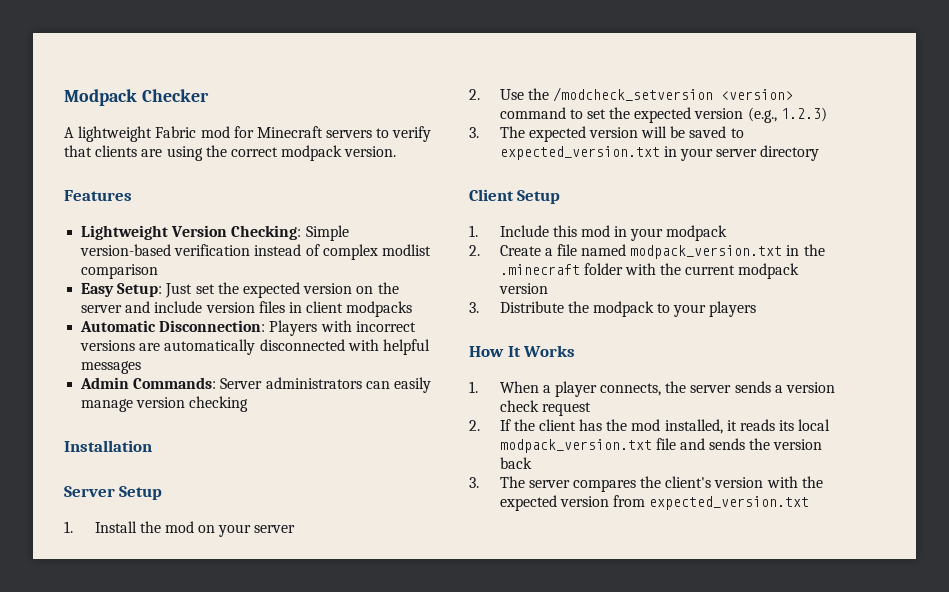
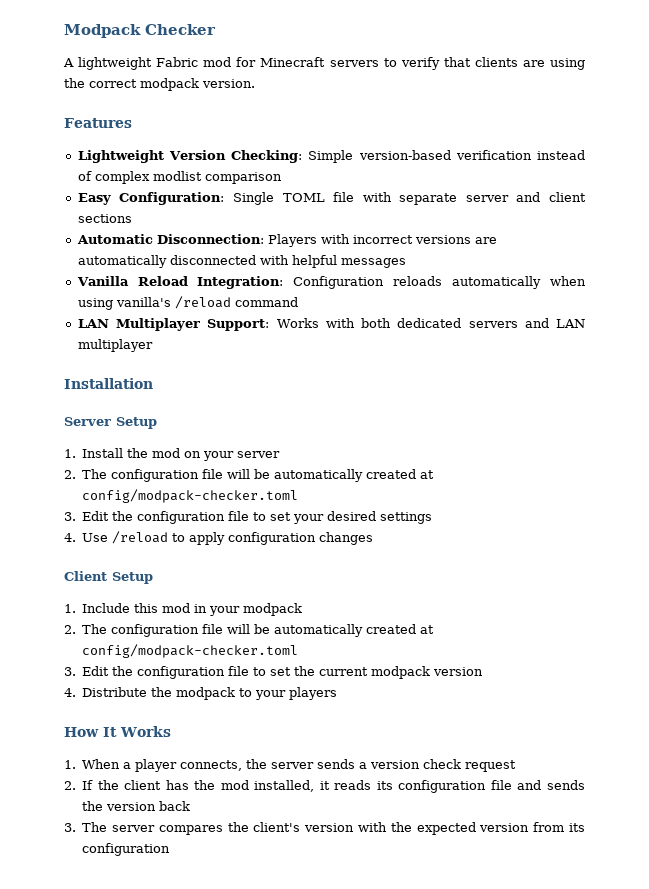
[117,282,399,298] [81,301,413,317] Setup: Just set the expected version on the server and include version files in client modpacks -> [119,192,586,205] [77,214,132,223] Configuration: Single TOML file with separate server and client sections
[80,377,431,393] [81,396,249,412] Admin Commands: Server administrators can easily manage version checking -> [76,276,586,289] [77,296,298,310] [77,318,585,331] [77,339,153,352] Vanilla Reload Integration: Configuration reloads automatically when using vanilla's /reload command // LAN Multiplayer Support: Works with both dedicated servers and LAN multiplayer
[499,87,793,102] [499,107,827,123] [469,126,744,142] [499,145,820,161] Use the /modcheck_setversion <version> command to set the expected version (e.g., 1.2.3) // 3. The expected version will be saved to expected_version.txt in your server directory -> [82,469,435,482] [82,489,299,503] [64,511,433,524] [64,531,374,545] The configuration file will be automatically created at config/modpack-checker.toml // 3. Edit the configuration file to set your desired settings // 4. Use /reload to apply configuration changes
[499,244,825,259] [499,263,656,275] Create a file named modpack_version.txt in the .minecraft folder with -> [82,624,435,637] [82,644,299,658] [64,666,292,679] The configuration file will be automatically created at config/modpack-checker.toml // 3. Edit the configuration file to set
[469,302,479,313] 3. -> [64,688,76,697] 4.
[798,419,831,431] [499,439,652,453] local modpack_version.txt -> [398,780,487,793] configuration
[649,496,810,510] expected_version.txt -> [569,823,585,832] [82,843,171,856] its configuration

